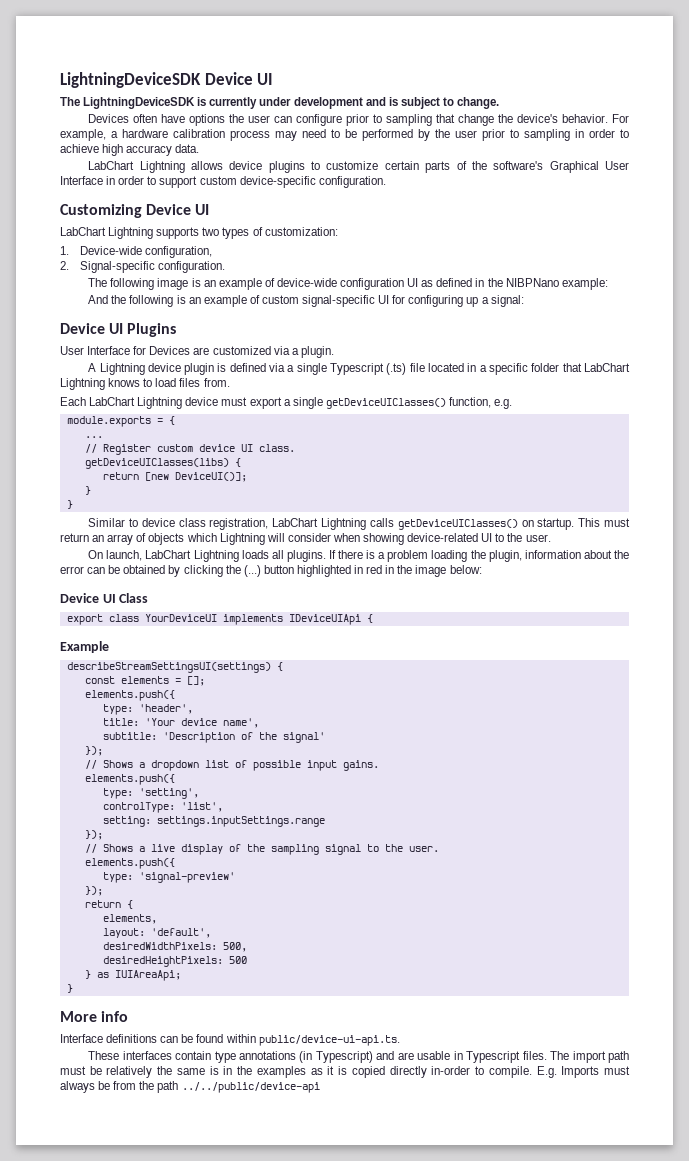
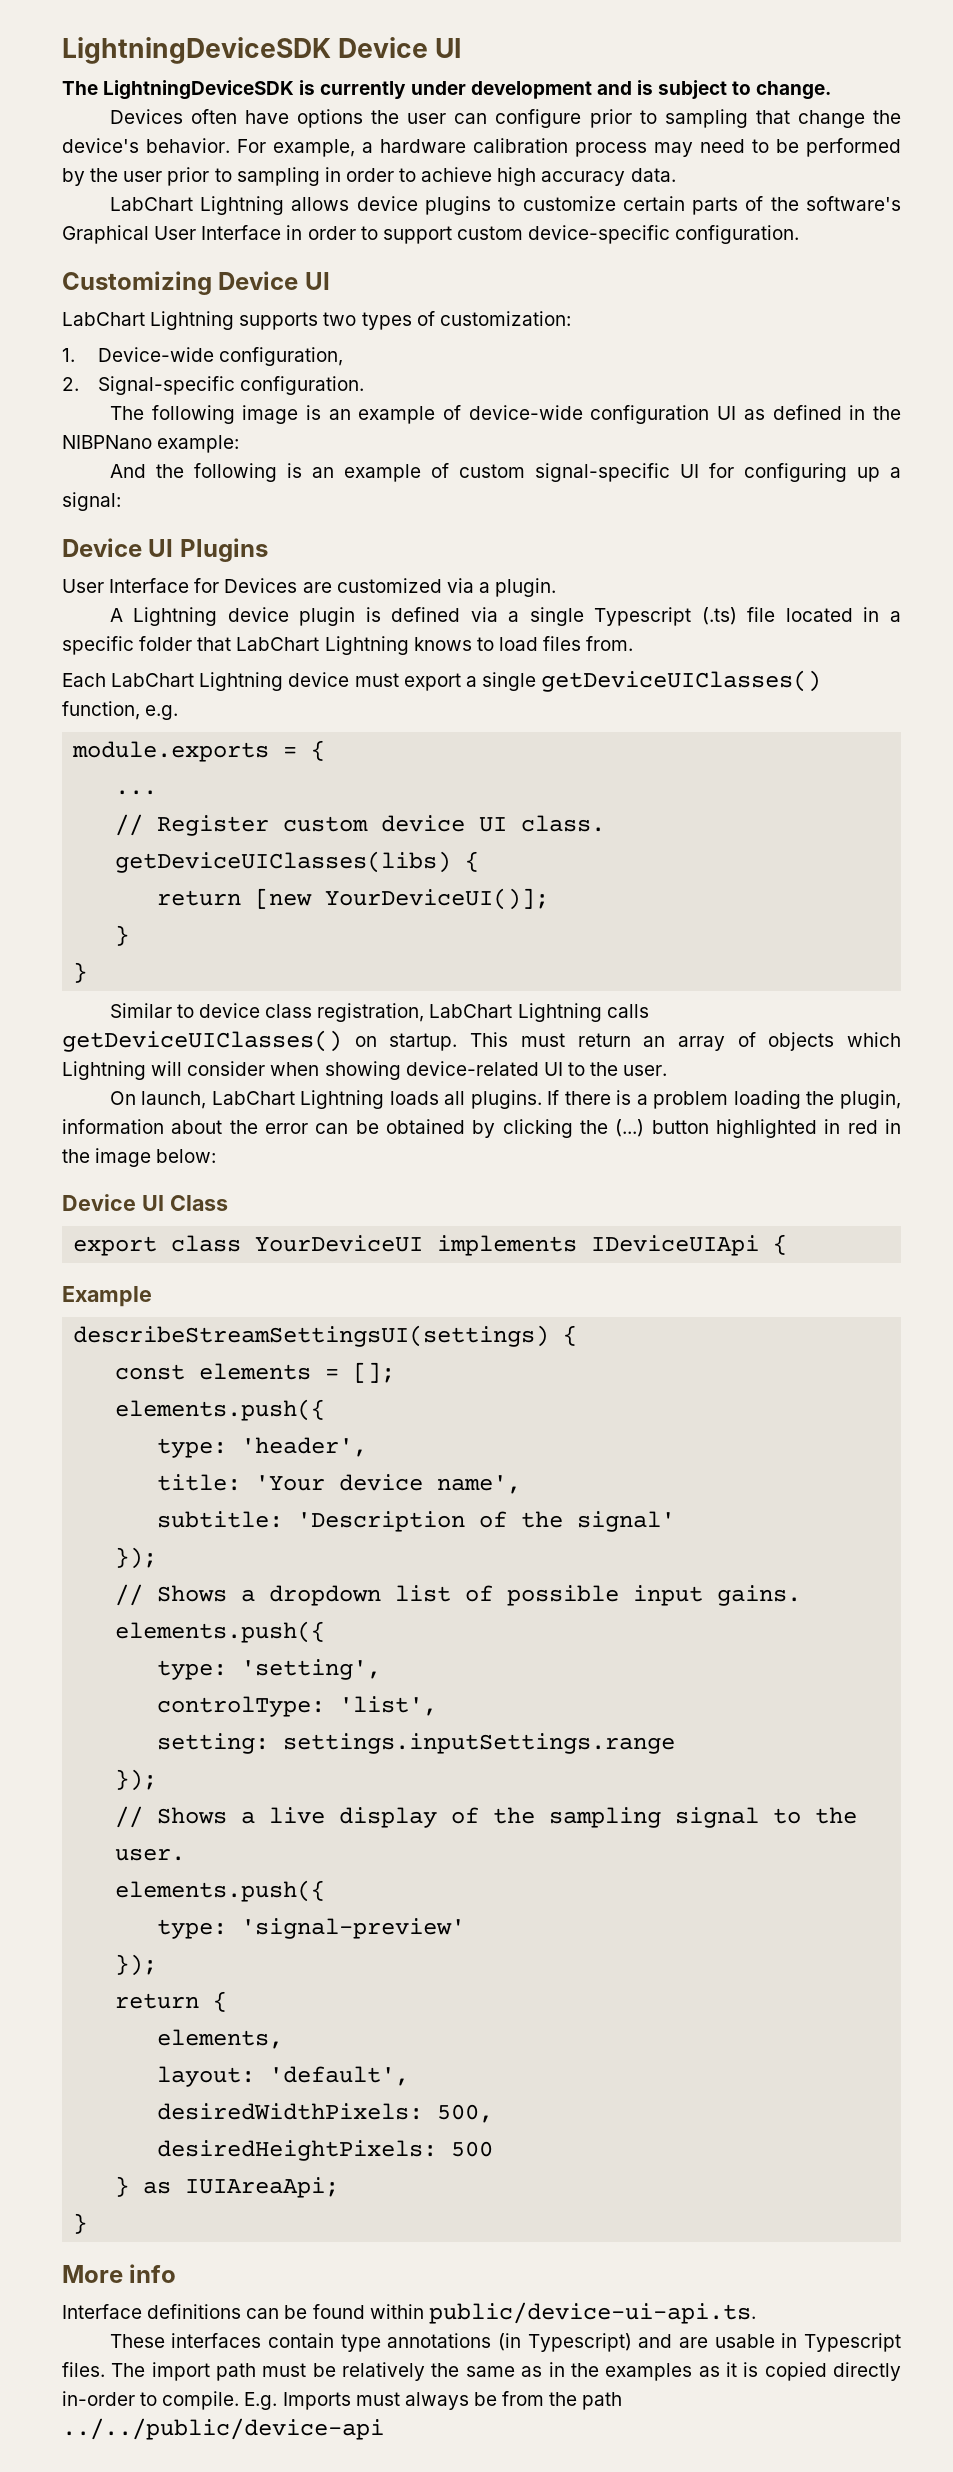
[174,472,247,482] DeviceUI()]; -> [325,888,550,910] YourDeviceUI()];
[209,1066,219,1075] is -> [521,2366,543,2377] as

